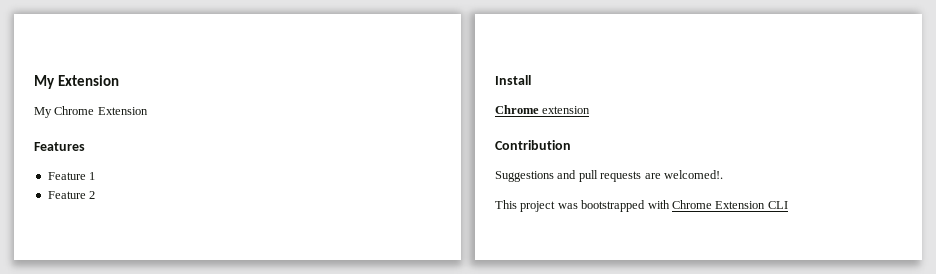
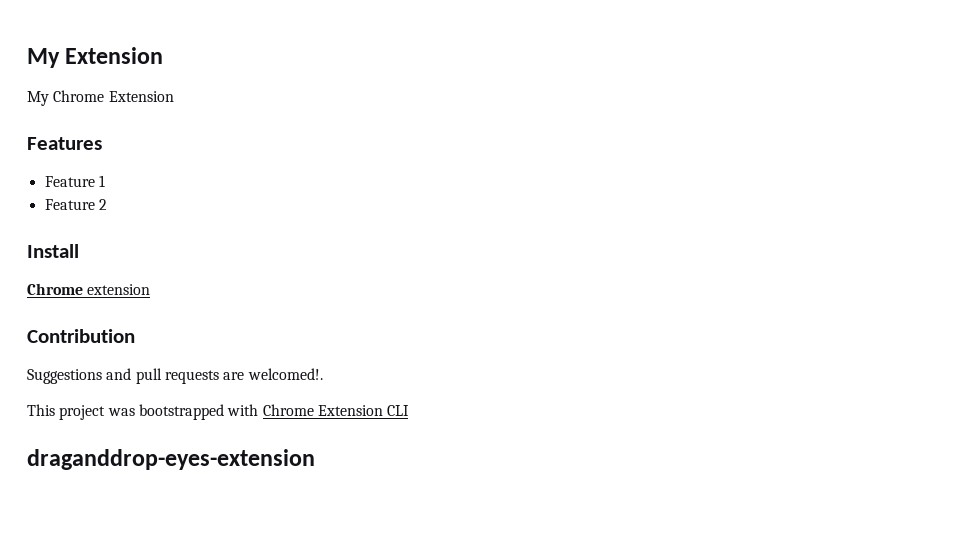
(788, 205) none -> [27,449,315,470] // draganddrop-eyes-extension

